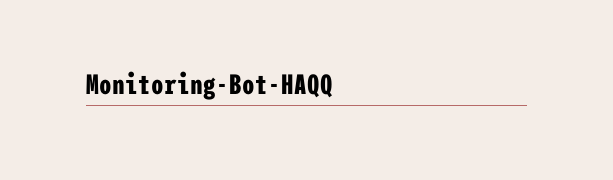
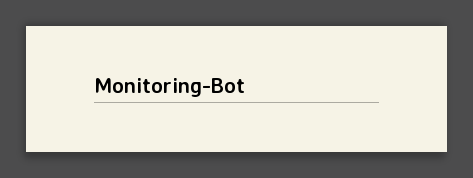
[86,71,333,100] Monitoring-Bot-HAQQ -> [94,78,245,97] Monitoring-Bot

